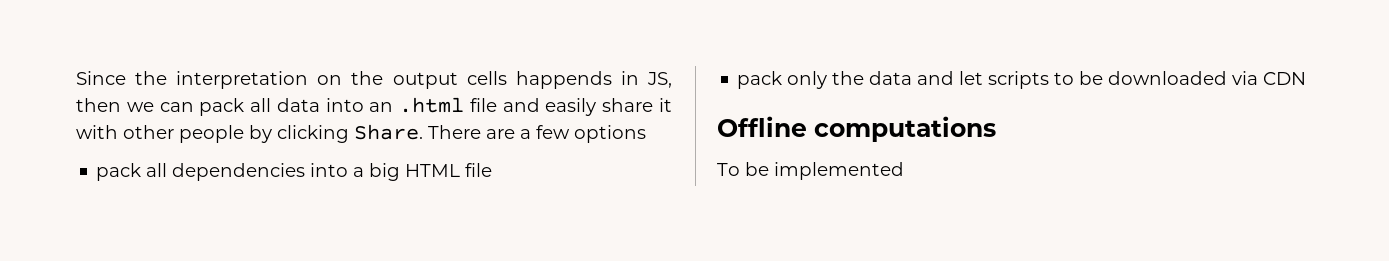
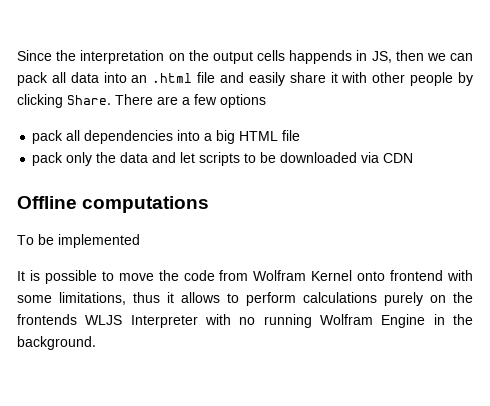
(904, 171) none -> [17,270,474,284] [17,292,473,306] [17,314,473,328] [17,336,96,350] // It is possible to move the code from Wolfram Kernel onto frontend with some limitations, thus it allows to perform calculations purely on the frontends WLJS Interpreter with no running Wolfram Engine in the background.

